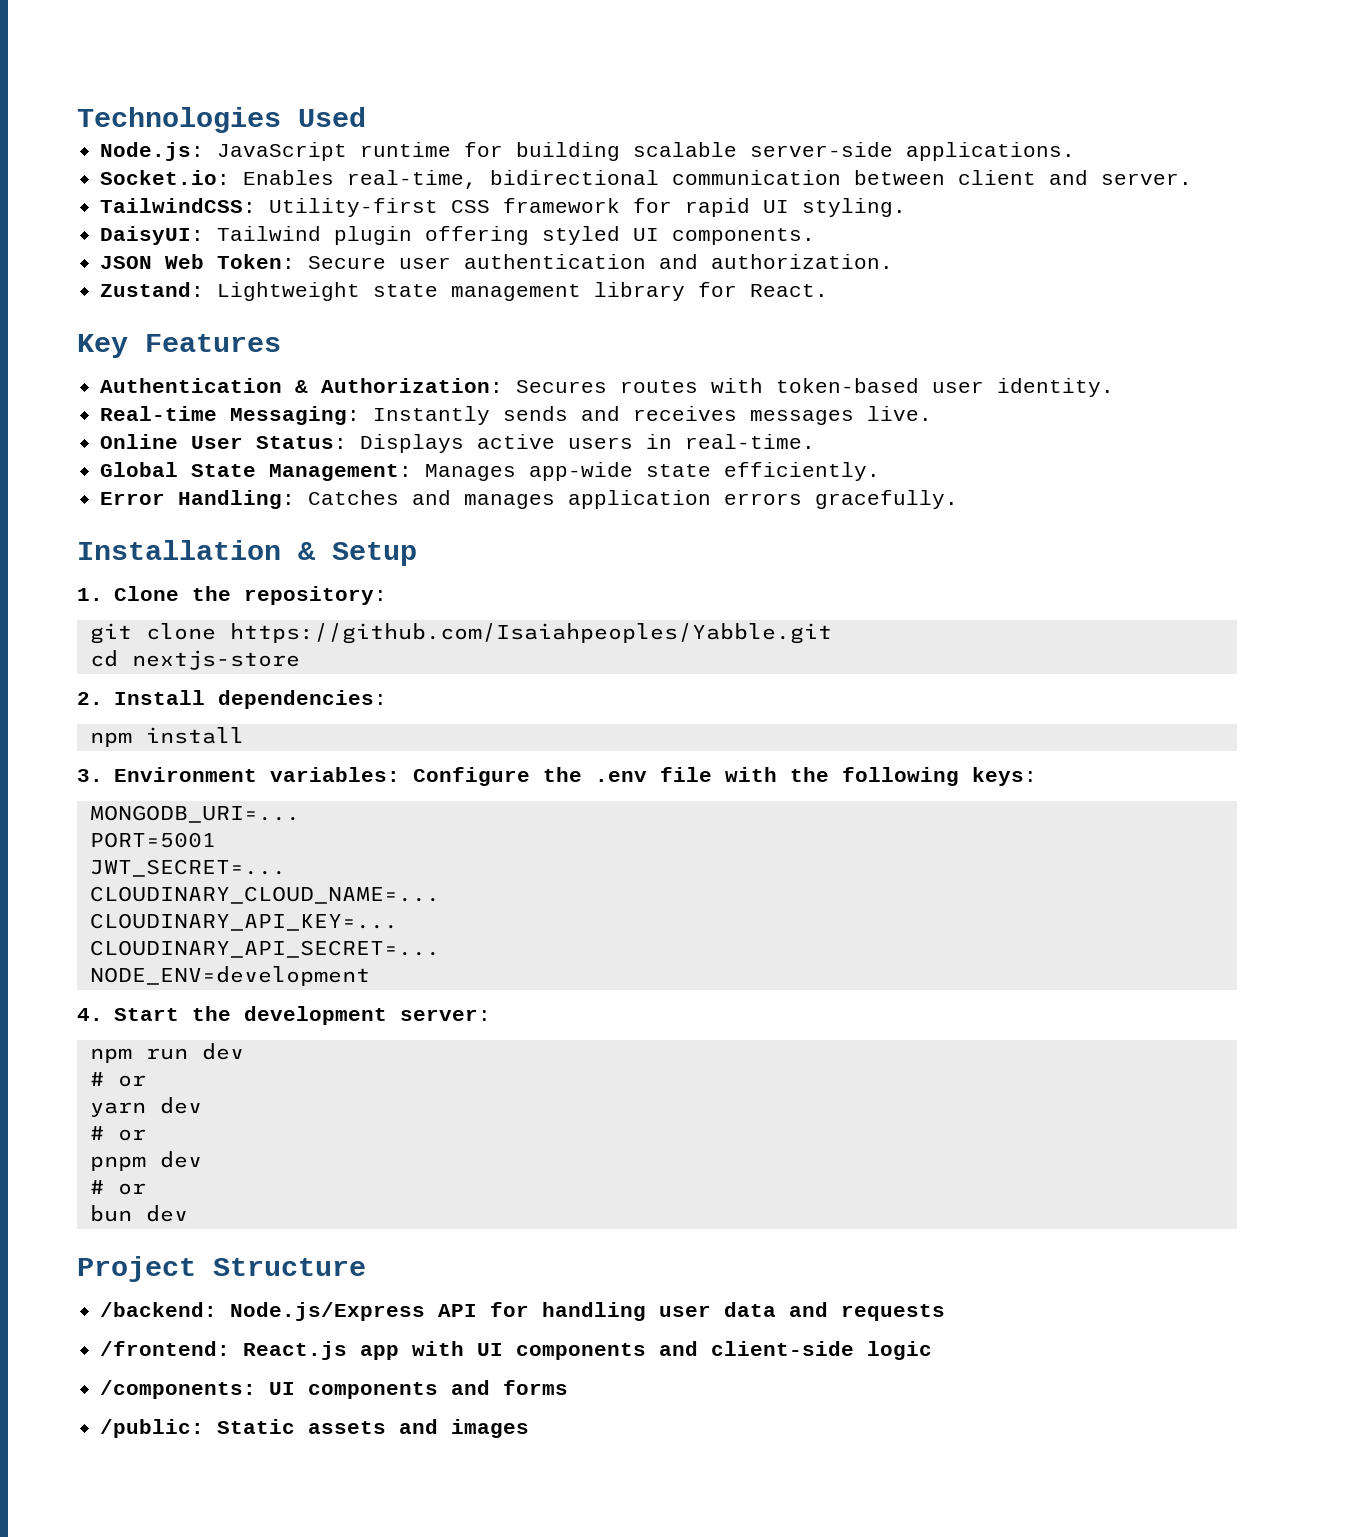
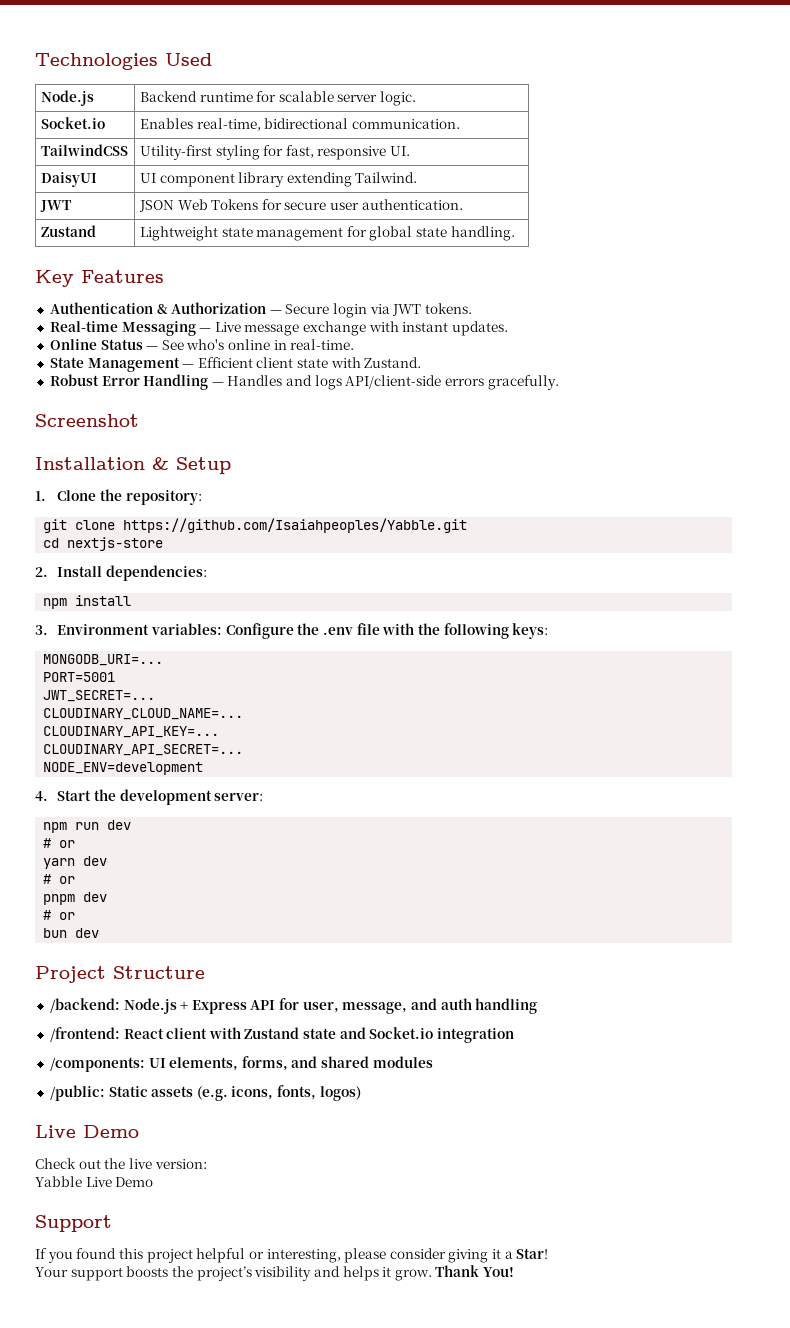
[100,142,1076,161] [100,170,1193,189] [100,198,907,217] [100,226,816,245] [100,254,894,269] [100,282,829,301] [77,334,281,358] [100,378,1115,397] [100,406,933,425] [100,434,816,453] [100,462,881,481] [100,490,712,509] // Node.js: JavaScript runtime for building scalable server-side applications. // Socket.io: Enables real-time, bidirectional communication between client and server. // TailwindCSS: Utility-first CSS framework for rapid UI styling. // DaisyUI: Tailwind plugin offering styled UI components. // JSON Web Token: Secure user authentication and authorization. // Zustand: Lightweight state management library for React. // Key Features // Authentication & Authorization: Secures routes with token-based user identity. // Real-time Messaging: Instantly sends and receives messages live. // Online User Status: Displays active users in real-time. // Global State Management: Manages app-wide state efficiently. // Error Handling: Catches and manages application -> [40,90,94,106] [139,91,417,106] [40,117,105,129] [139,118,460,131] [40,144,128,156] [139,145,411,160] [40,172,97,187] [139,172,418,187] [39,200,72,212] [138,199,463,212] [40,225,96,237] [139,226,515,241] [35,270,164,287] [49,302,473,318] [49,321,509,336] [49,339,355,350] [49,357,422,372] [49,374,442,390] // Node.js | Backend runtime for scalable server logic. // Socket.io | Enables real-time, bidirectional communication. // TailwindCSS | Utility-first styling for fast, responsive UI. // DaisyUI | UI component library extending Tailwind. // JWT | JSON Web Tokens for secure user authentication. // Zustand | Lightweight state management for global state handling. // Key Features // Authentication & Authorization — Secure login via JWT tokens. // Real-time Messaging — Live message exchange with instant updates. // Online Status — See who's online in real-time. // State Management — Efficient client state with Zustand. // Robust Error Handling — Handles and logs API/client-side
(959, 499) none -> [35,414,139,427] // Screenshot
[230,1302,946,1321] [100,1341,933,1360] [100,1380,569,1399] [100,1419,530,1438] Node.js/Express API for handling user data and requests // /frontend: React.js app with UI components and client-side logic // /components: UI components and forms // /public: Static assets and images -> [123,998,538,1014] [49,1027,515,1043] [49,1056,433,1072] [49,1085,361,1101] [35,1125,139,1138] [35,1158,207,1169] [35,1176,154,1187] [35,1215,112,1232] [35,1248,549,1263] [35,1265,515,1281] Node.js + Express API for user, message, and auth handling // /frontend: React client with Zustand state and Socket.io integration // /components: UI elements, forms, and shared modules // /public: Static assets (e.g. icons, fonts, logos) // Live Demo // Check out the live version: // Yabble Live Demo // Support // If you found this project helpful or interesting, please consider giving it a Star! // Your support boosts the project’s visibility and helps it grow. Thank You!

